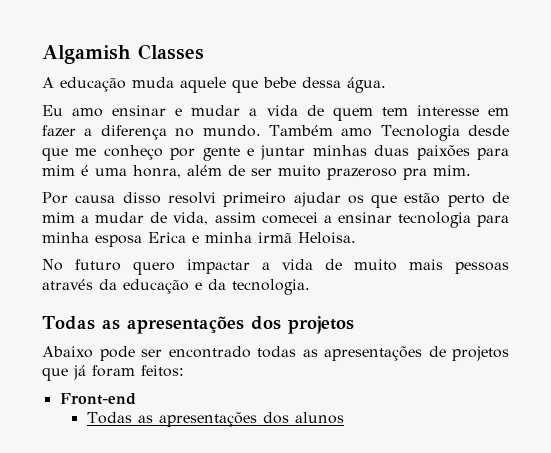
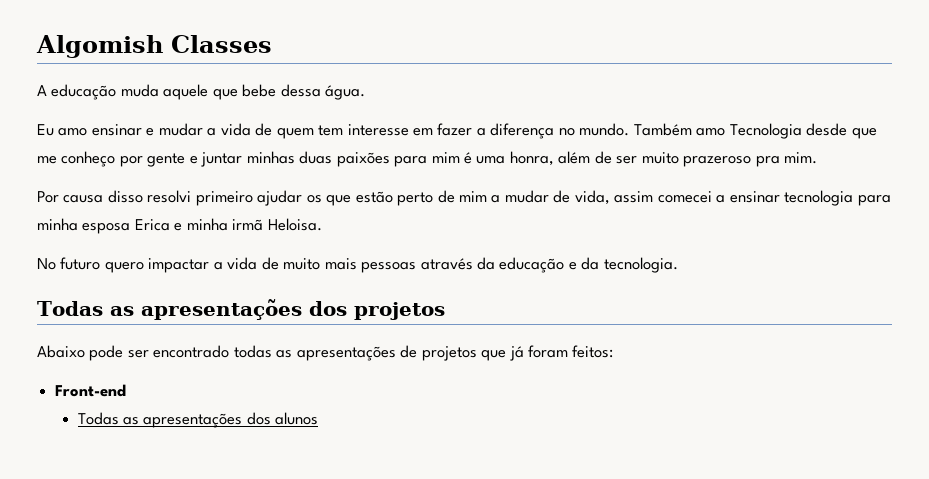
[42,45,131,64] Algamish -> [36,35,163,58] Algomish

